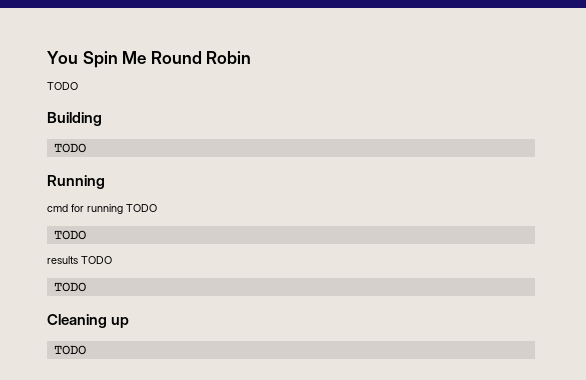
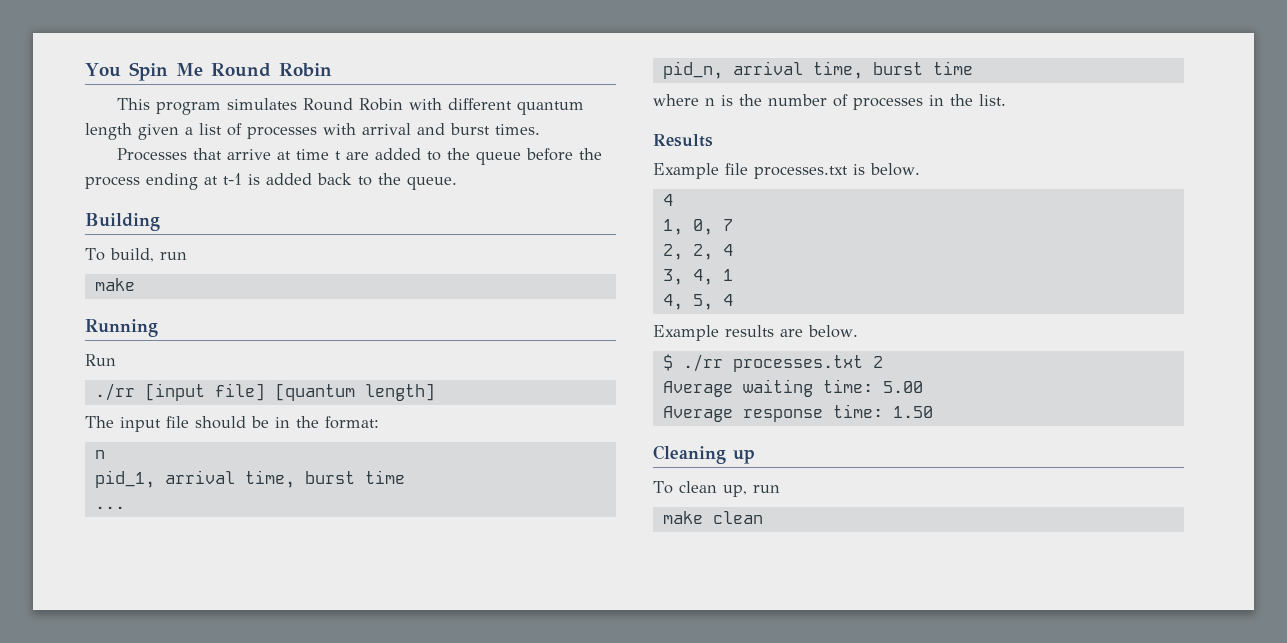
[47,82,78,90] [47,112,102,126] [53,143,86,153] [47,175,105,189] [47,204,157,214] [53,230,86,240] [47,256,112,264] [53,282,86,292] [47,314,130,328] [53,345,86,355] TODO // Building // TODO // Running // cmd for running TODO // TODO // results TODO // TODO // Cleaning up // TODO -> [116,98,584,115] [85,123,540,140] [116,148,602,165] [85,173,457,190] [85,213,160,231] [85,248,187,262] [94,278,135,291] [85,319,158,337] [85,354,116,366] [94,383,435,401] [85,416,379,432] [94,450,105,459] [94,470,405,488] [94,506,125,509] [662,61,973,79] [653,94,1006,110] [653,134,713,147] [653,163,920,179] [662,194,673,206] [662,219,733,235] [662,244,733,260] [662,269,733,285] [662,294,733,310] [653,325,858,341] [662,354,883,372] [662,379,923,397] [662,404,933,422] [653,445,755,464] [653,481,780,497] [662,511,763,524] This program simulates Round Robin with different quantum length given a list of processes with arrival and burst times. // Processes that arrive at time t are added to the queue before the process ending at t-1 is added back to the queue. // Building // To build, run // make // Running // Run // ./rr [input file] [quantum length] // The input file should be in the format: // n // pid_1, arrival time, burst time // ... // pid_n, arrival time, burst time // where n is the number of processes in the list. // Results // Example file processes.txt is below. // 4 // 1, 0, 7 // 2, 2, 4 // 3, 4, 1 // 4, 5, 4 // Example results are below. // $ ./rr processes.txt 2 // Average waiting time: 5.00 // Average response time: 1.50 // Cleaning up // To clean up, run // make clean

